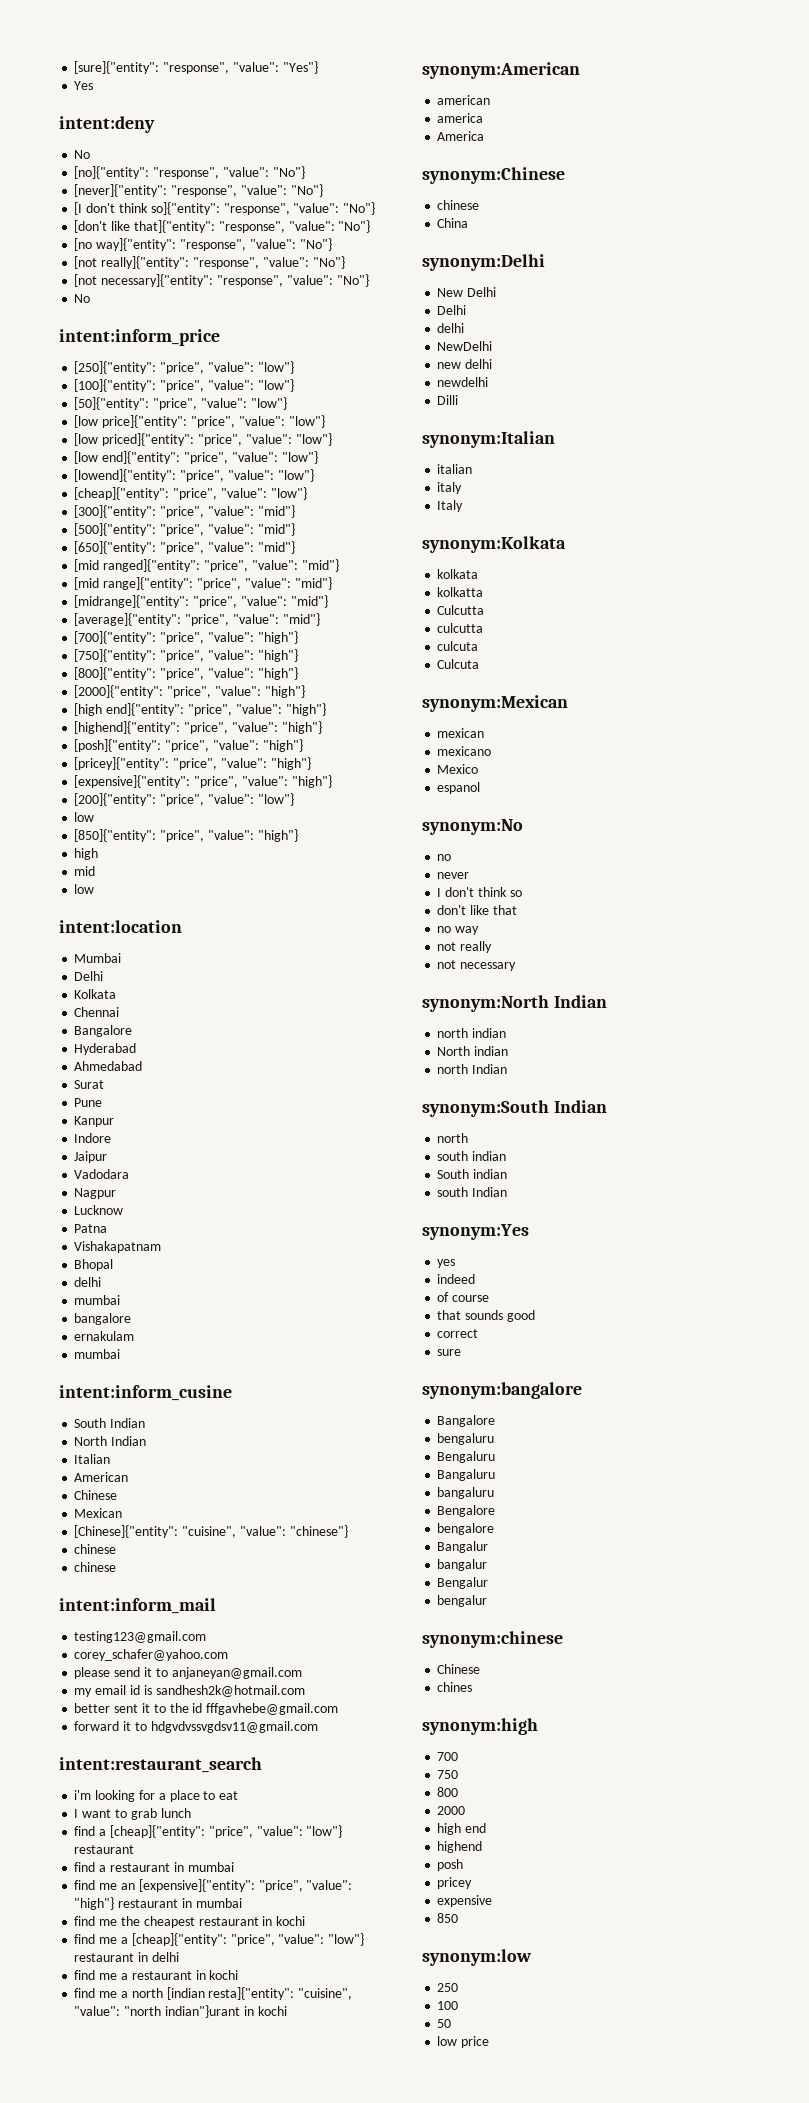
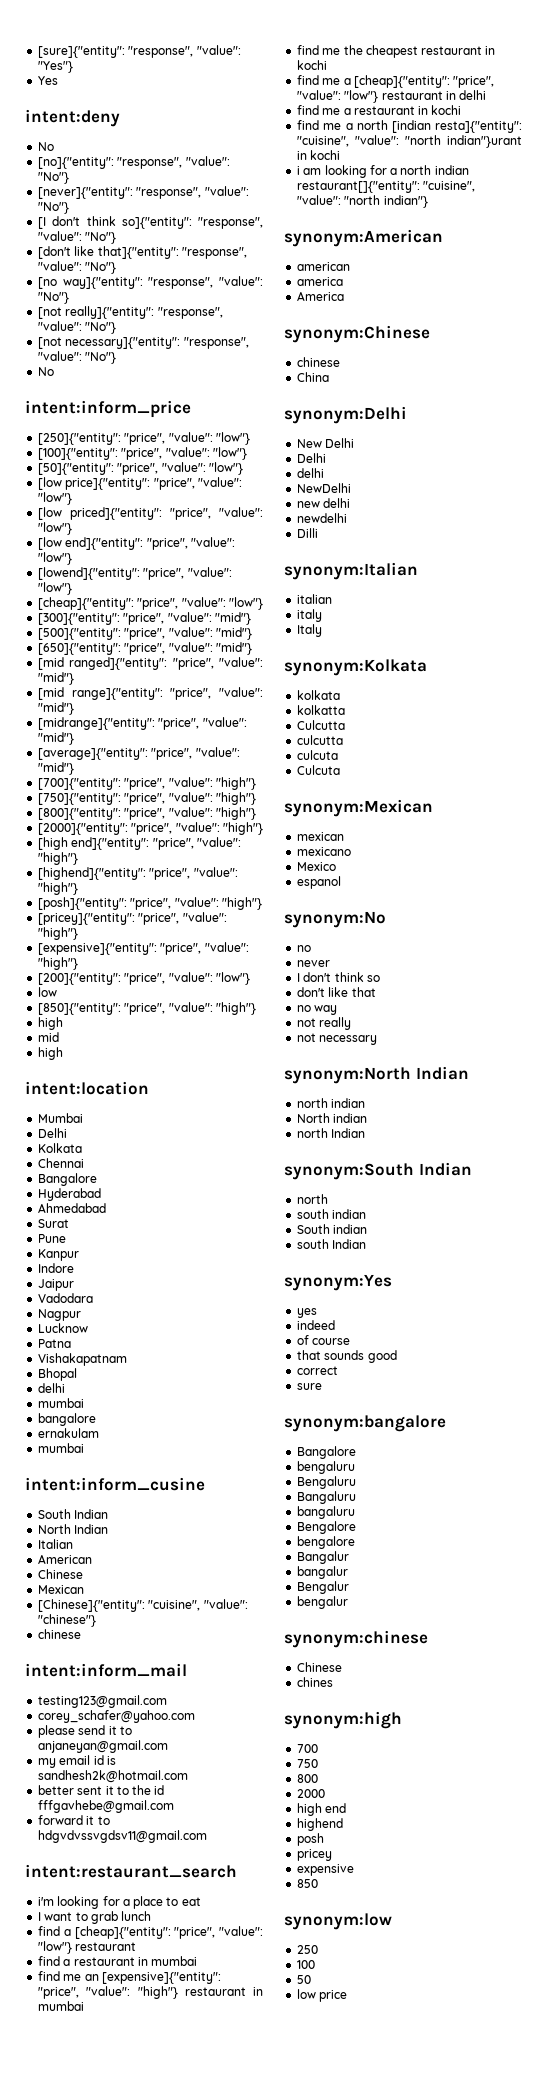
[74,884,95,894] low -> [38,1047,64,1060] high
[74,1562,117,1572] // chinese -> (82, 1634) none
(287, 2011) none -> [297,165,469,178] [297,181,476,193] [297,195,428,208] // i am looking for a north indian restaurant[]{"entity": "cuisine", "value": "north indian"}

